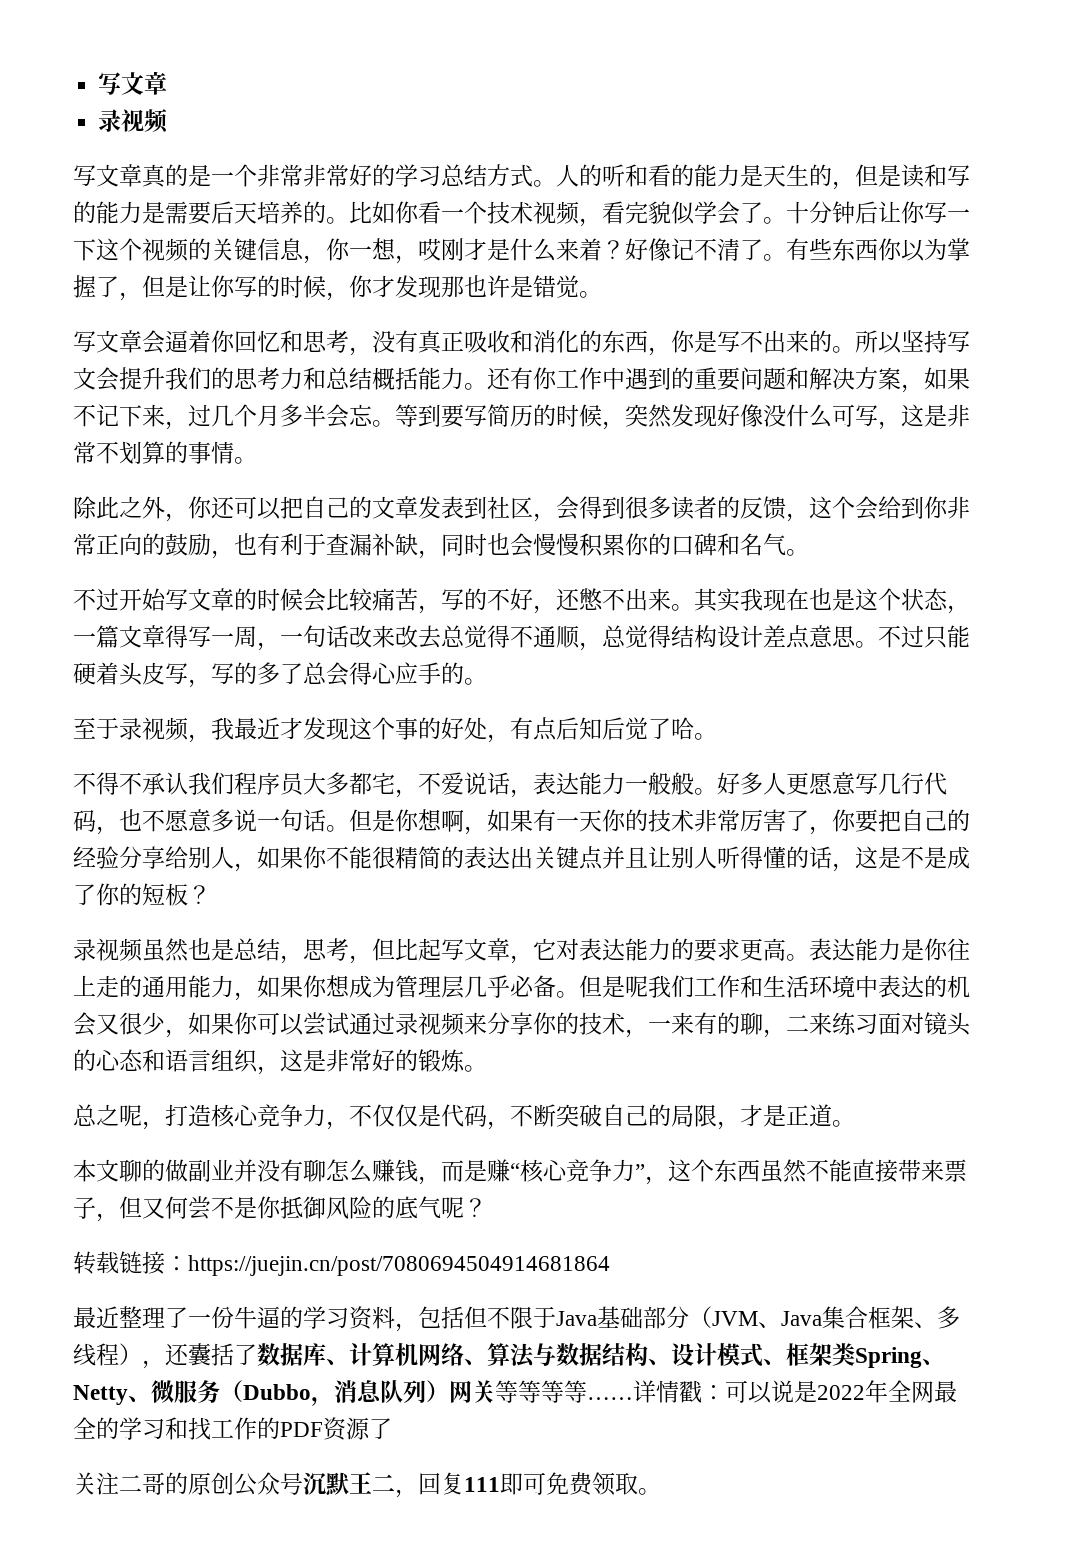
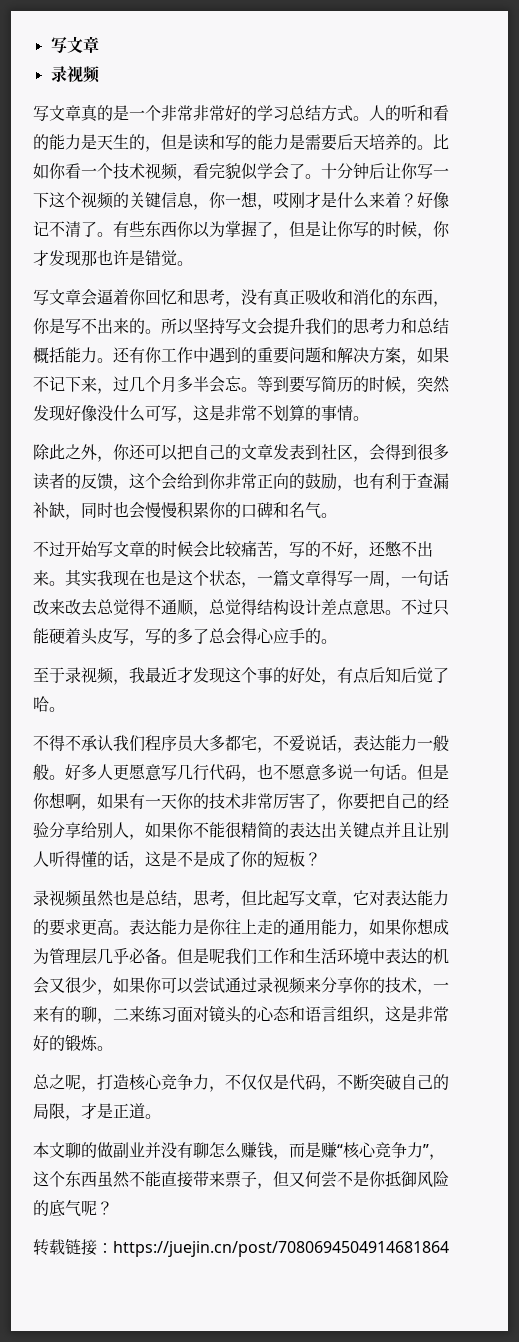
[73,1306,960,1332] [73,1343,945,1369] [73,1380,957,1406] [73,1417,392,1441] [73,1472,661,1498] // 最近整理了一份牛逼的学习资料，包括但不限于Java基础部分（JVM、Java集合框架、多线程），还囊括了数据库、计算机网络、算法与数据结构、设计模式、框架类Spring、Netty、微服务（Dubbo，消息队列）网关等等等等……详情戳：可以说是2022年全网最全的学习和找工作的PDF资源了 // 关注二哥的原创公众号沉默王二，回复111即可免费领取。 -> (449, 1249) none

